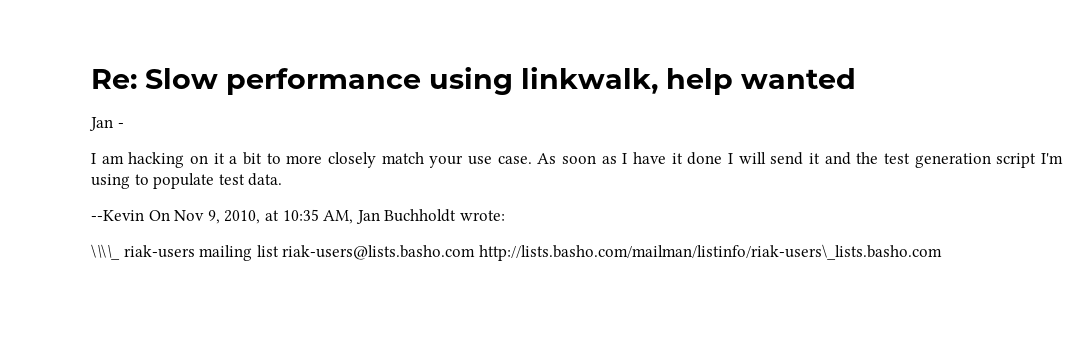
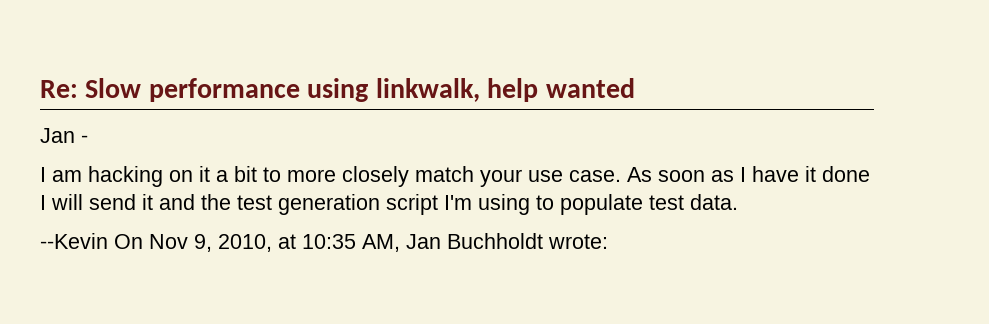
[91,244,942,261] // \\\\_ riak-users mailing list riak-users@lists.basho.com http://lists.basho.com/mailman/listinfo/riak-users\_lists.basho.com -> (608, 241) none

